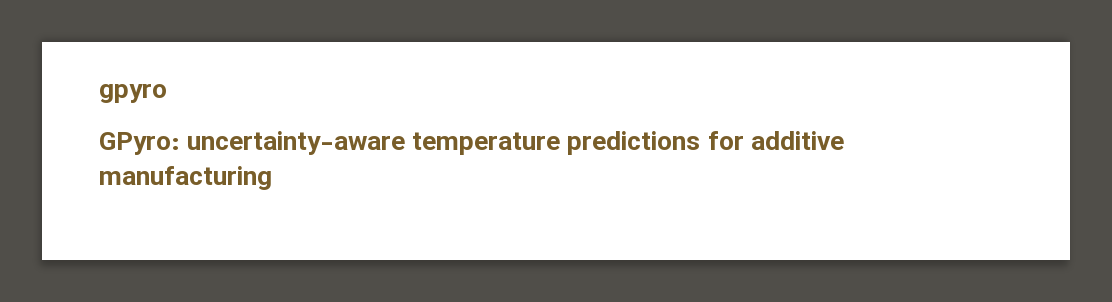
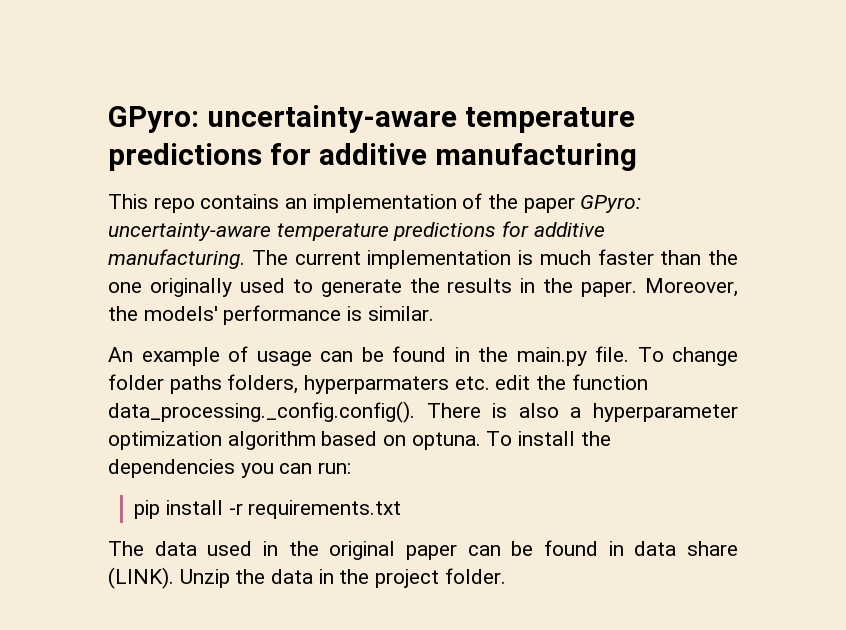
[99,84,167,103] gpyro // -> (108, 119) none
(272, 178) none -> [108,193,642,213] [108,221,605,241] [108,249,738,269] [108,278,738,297] [108,305,434,325] [108,346,738,366] [108,374,648,394] [108,401,739,423] [108,431,611,450] [108,459,352,478] [134,500,402,519] [108,540,738,560] [108,567,506,589] // This repo contains an implementation of the paper GPyro: uncertainty-aware temperature predictions for additive manufacturing. The current implementation is much faster than the one originally used to generate the results in the paper. Moreover, the models' performance is similar. // An example of usage can be found in the main.py file. To change folder paths folders, hyperparmaters etc. edit the function data_processing._config.config(). There is also a hyperparameter optimization algorithm based on optuna. To install the dependencies you can run: // pip install -r requirements.txt // The data used in the original paper can be found in data share (LINK). Unzip the data in the project folder.

